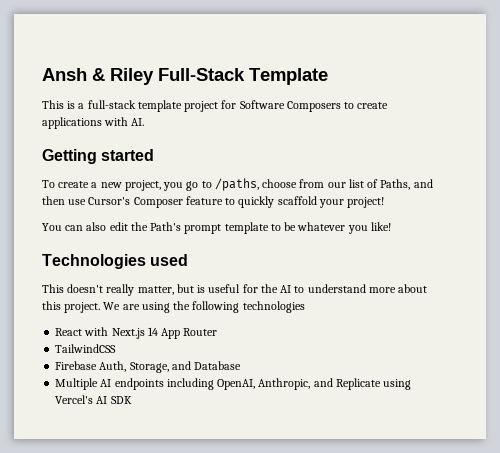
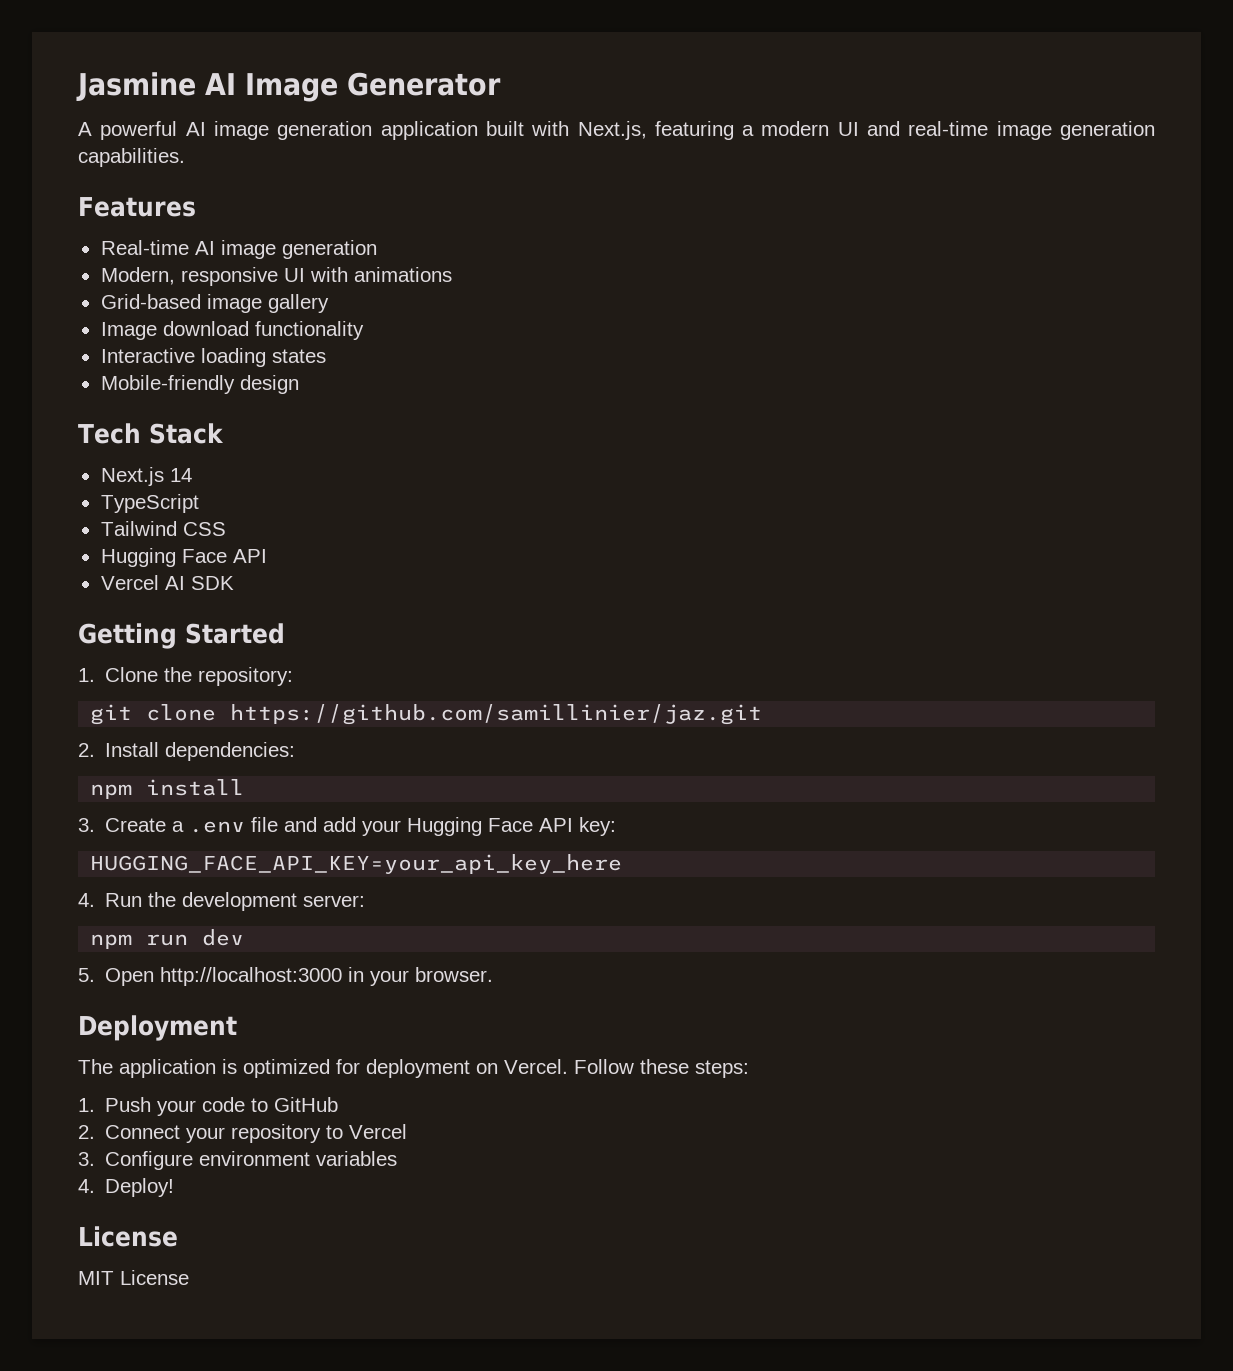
[42,68,328,85] [42,100,389,112] [42,117,145,129] [42,149,155,164] [42,178,433,191] [42,196,385,208] [42,222,391,234] [42,254,189,269] [42,284,428,296] [42,301,305,313] [55,327,218,339] [55,344,117,353] [55,361,242,373] [55,378,412,390] [55,395,132,404] Ansh & Riley Full-Stack Template // This is a full-stack template project for Software Composers to create applications with AI. // Getting started // To create a new project, you go to /paths, choose from our list of Paths, and then use Cursor's Composer feature to quickly scaffold your project! // You can also edit the Path's prompt template to be whatever you like! // Technologies used // This doesn't really matter, but is useful for the AI to understand more about this project. We are using the following technologies // React with Next.js 14 App Router // TailwindCSS // Firebase Auth, Storage, and Database // Multiple AI endpoints including OpenAI, Anthropic, and Replicate using Vercel's AI SDK -> [76,72,501,102] [78,121,1155,140] [78,148,185,167] [78,197,196,217] [100,240,377,259] [100,267,452,286] [100,294,329,313] [100,321,364,340] [100,348,326,367] [100,375,299,394] [78,423,224,444] [100,467,192,486] [100,494,199,513] [100,521,226,536] [100,548,267,567] [100,575,234,590] [78,623,285,649] [78,667,294,686] [90,704,763,725] [78,742,296,761] [90,779,245,799] [78,817,617,836] [90,854,623,874] [78,892,366,911] [90,929,245,949] [78,967,494,986] [78,1015,237,1041] [78,1059,749,1078] [78,1097,339,1116] [78,1124,408,1143] [78,1151,398,1170] [78,1178,175,1197] [78,1226,178,1247] [78,1270,189,1285] Jasmine AI Image Generator // A powerful AI image generation application built with Next.js, featuring a modern UI and real-time image generation capabilities. // Features // Real-time AI image generation // Modern, responsive UI with animations // Grid-based image gallery // Image download functionality // Interactive loading states // Mobile-friendly design // Tech Stack // Next.js 14 // TypeScript // Tailwind CSS // Hugging Face API // Vercel AI SDK // Getting Started // 1. Clone the repository: // git clone https://github.com/samillinier/jaz.git // 2. Install dependencies: // npm install // 3. Create a .env file and add your Hugging Face API key: // HUGGING_FACE_API_KEY=your_api_key_here // 4. Run the development server: // npm run dev // 5. Open http://localhost:3000 in your browser. // Deployment // The application is optimized for deployment on Vercel. Follow these steps: // 1. Push your code to GitHub // 2. Connect your repository to Vercel // 3. Configure environment variables // 4. Deploy! // License // MIT License

